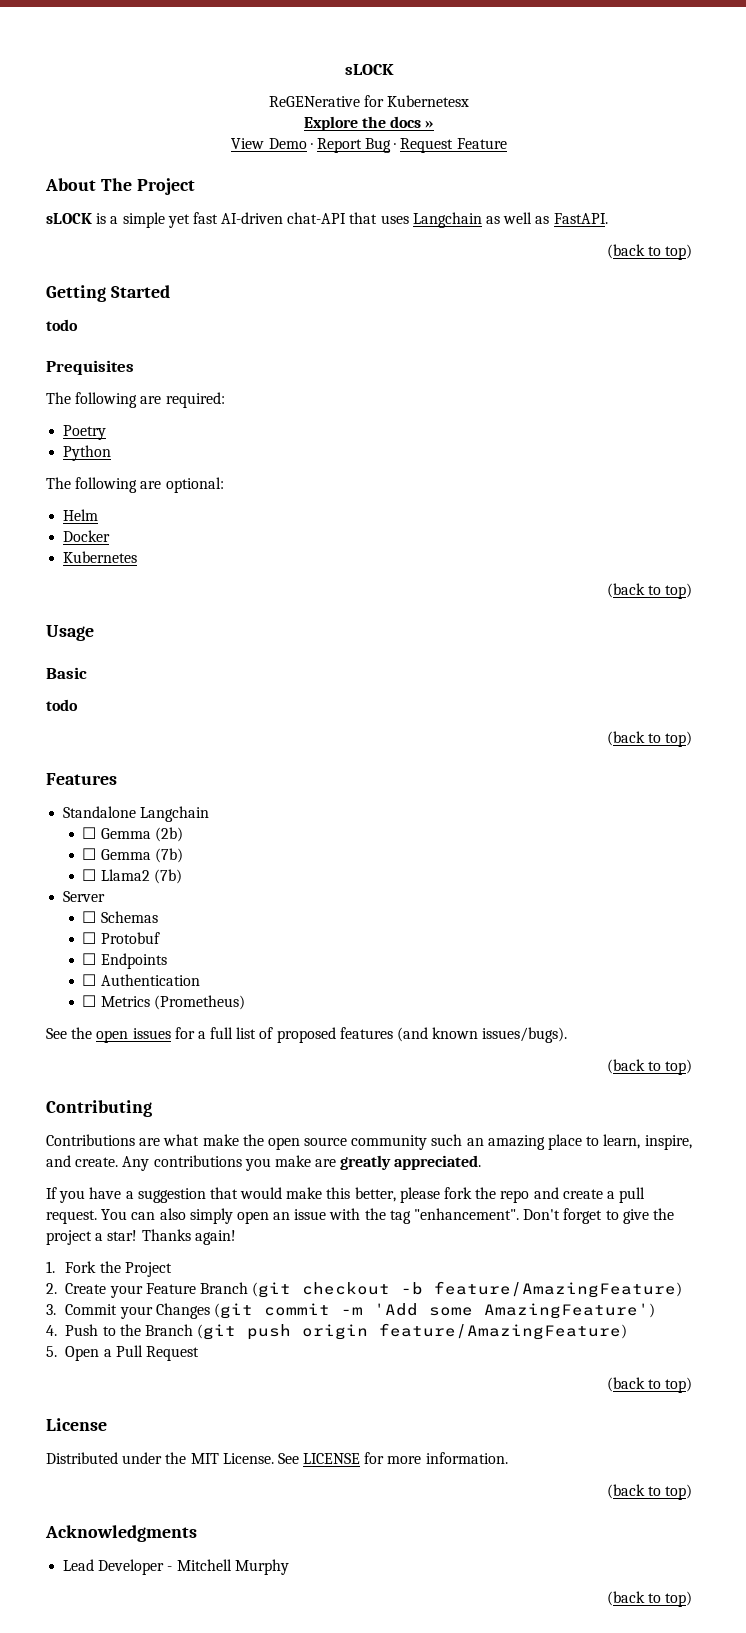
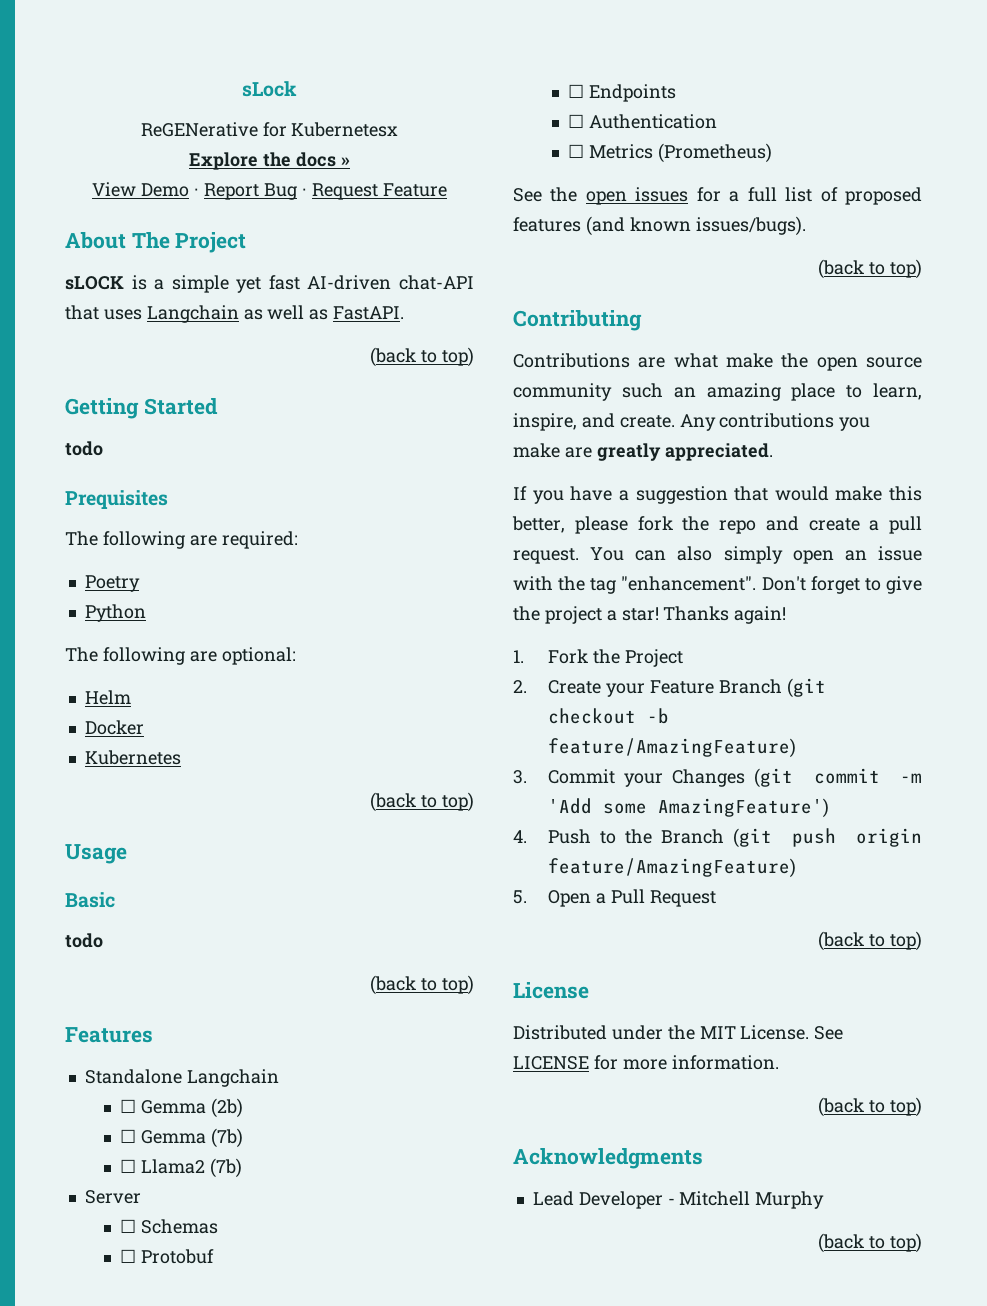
[344,64,394,75] sLOCK -> [242,81,297,97] sLock

